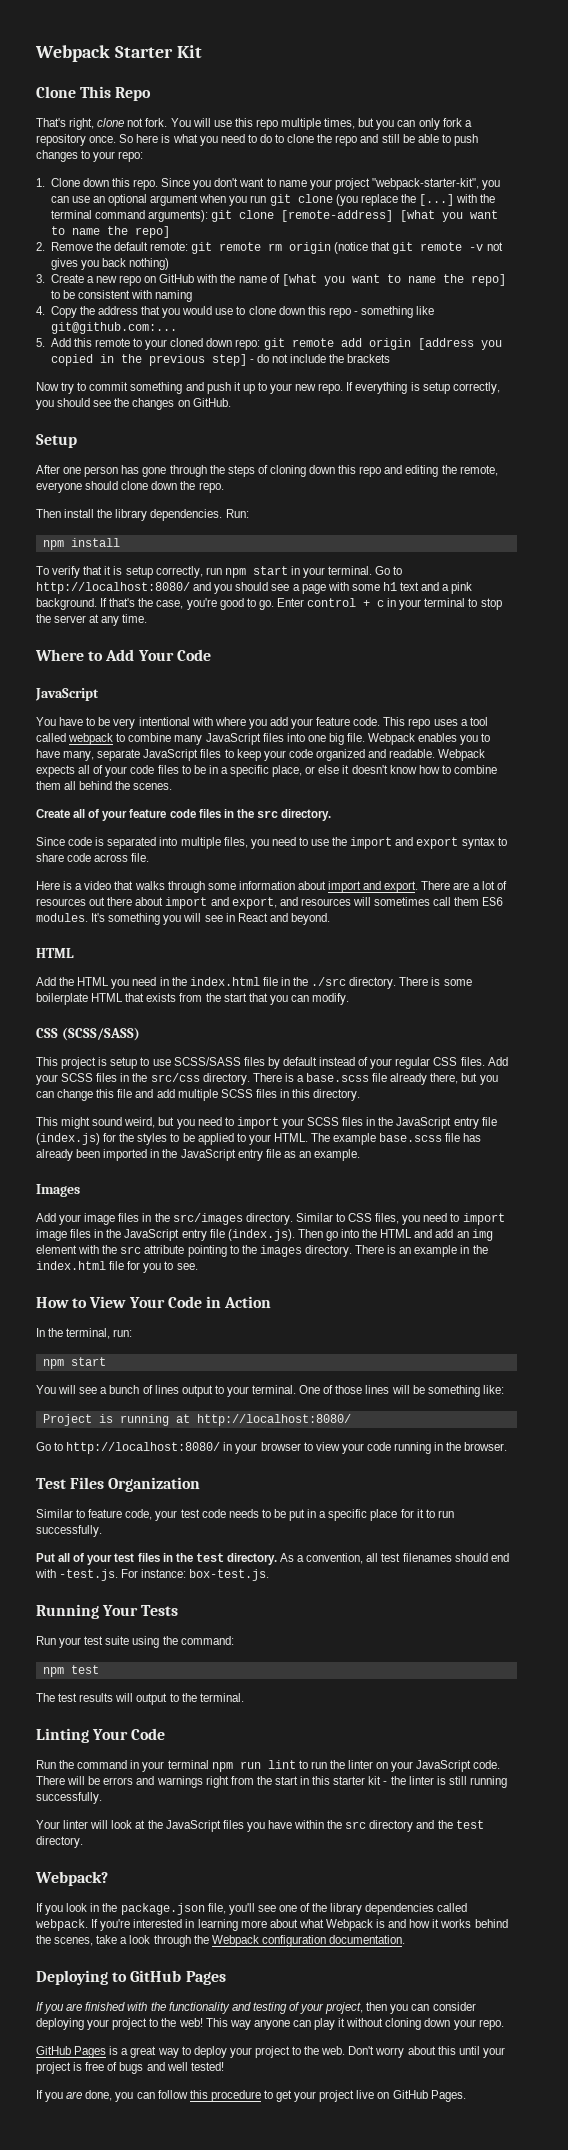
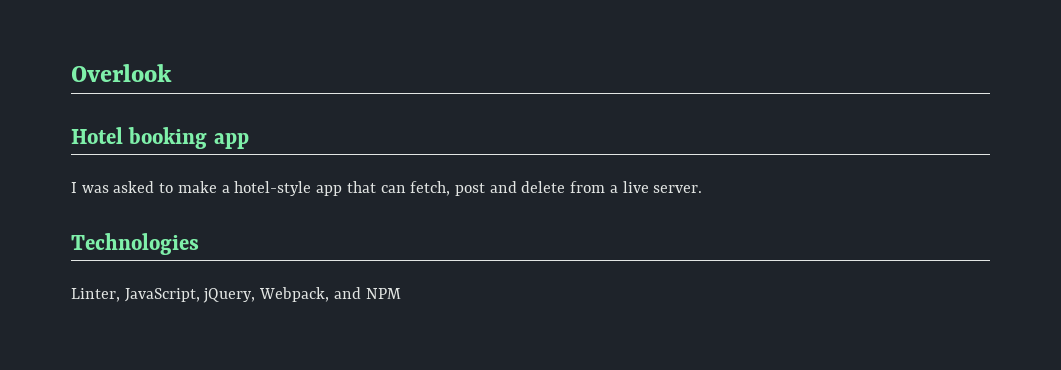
[35,45,202,62] [36,86,152,101] [36,118,472,130] [36,134,478,146] [36,150,144,162] [36,178,501,190] [50,194,496,206] [50,210,499,222] [50,226,170,238] [36,242,503,254] [50,258,170,270] [36,274,506,286] [50,290,193,302] [36,306,435,318] [50,322,177,334] [36,338,502,350] [50,354,391,366] [36,382,500,394] [36,398,231,410] [36,434,77,448] [36,465,498,477] [36,481,224,493] [36,509,249,521] [42,538,120,550] [36,566,403,578] [36,582,473,594] [36,598,502,610] [36,614,148,626] [35,649,211,661] [35,688,99,701] [36,717,488,729] [36,733,491,745] [36,749,486,761] [36,765,497,777] [36,781,173,790] [36,809,332,821] [36,837,507,849] [36,853,150,862] [36,881,507,893] [36,897,504,909] [36,913,330,925] [36,948,74,958] [36,977,472,989] [36,993,350,1005] [36,1027,140,1041] [36,1057,508,1069] [36,1073,498,1085] [36,1089,361,1101] [36,1117,497,1129] [36,1133,482,1145] [36,1149,361,1161] [36,1184,80,1197] [36,1213,505,1225] [36,1229,493,1241] [36,1245,488,1257] [36,1261,198,1273] [36,1296,272,1308] [36,1328,133,1339] [42,1357,106,1369] [36,1385,504,1397] [42,1414,351,1426] [36,1442,508,1454] [36,1477,201,1492] [36,1509,454,1521] [36,1525,102,1537] [36,1553,509,1565] [35,1569,270,1581] [36,1604,179,1619] [36,1636,234,1648] [42,1665,99,1677] [36,1693,244,1705] [36,1728,166,1743] [36,1760,501,1772] [36,1776,507,1788] [36,1792,102,1804] [36,1820,484,1832] [36,1836,83,1848] [35,1871,108,1886] [36,1903,468,1915] [36,1919,508,1931] [36,1935,405,1947] [36,1970,226,1985] [36,2002,476,2014] [36,2018,504,2030] [36,2046,505,2058] [36,2062,224,2074] [36,2090,466,2102] Webpack Starter Kit // Clone This Repo // That's right, clone not fork. You will use this repo multiple times, but you can only fork a repository once. So here is what you need to do to clone the repo and still be able to push changes to your repo: // 1. Clone down this repo. Since you don't want to name your project "webpack-starter-kit", you can use an optional argument when you run git clone (you replace the [...] with the terminal command arguments): git clone [remote-address] [what you want to name the repo] // 2. Remove the default remote: git remote rm origin (notice that git remote -v not gives you back nothing) // 3. Create a new repo on GitHub with the name of [what you want to name the repo] to be consistent with naming // 4. Copy the address that you would use to clone down this repo - something like git@github.com:... // 5. Add this remote to your cloned down repo: git remote add origin [address you copied in the previous step] - do not include the brackets // Now try to commit something and push it up to your new repo. If everything is setup correctly, you should see the changes on GitHub. // Setup // After one person has gone through the steps of cloning down this repo and editing the remote, everyone should clone down the repo. // Then install the library dependencies. Run: // npm install // To verify that it is setup correctly, run npm start in your terminal. Go to http://localhost:8080/ and you should see a page with some h1 text and a pink background. If that's the case, you're good to go. Enter control + c in your terminal to stop the server at any time. // Where to Add Your Code // JavaScript // You have to be very intentional with where you add your feature code. This repo uses a tool called webpack to combine many JavaScript files into one big file. Webpack enables you to have many, separate JavaScript files to keep your code organized and readable. Webpack expects all of your code files to be in a specific place, or else it doesn't know how to combine them all behind the scenes. // Create all of your feature code files in the src directory. // Since code is separated into multiple files, you need to use the import and export syntax to share code across file. // Here is a video that walks through some information about import and export. There are a lot of resources out there about import and export, and resources will sometimes call them ES6 modules. It's something you will see in React and beyond. // HTML // Add the HTML you need in the index.html file in the ./src directory. There is some boilerplate HTML that exists from the start that you can modify. // CSS (SCSS/SASS) // This project is setup to use SCSS/SASS files by default instead of your regular CSS files. Add your SCSS files in the src/css directory. There is a base.scss file already there, but you can change this file and add multiple SCSS files in this directory. // This might sound weird, but you need to import your SCSS files in the JavaScript entry file (index.js) for the styles to be applied to your HTML. The example base.scss file has already been imported in the JavaScript entry file as an example. // Images // Add your image files in the src/images directory. Similar to CSS files, you need to import image files in the JavaScript entry file (index.js). Then go into the HTML and add an img element with the src attribute pointing to the images directory. There is an example in the index.html file for you to see. // How to View Your Code in Action // In the terminal, run: // npm start // You will see a bunch of lines output to your terminal. One of those lines will be something like: // Project is running at http://localhost:8080/ // Go to http://localhost:8080/ in your browser to view your code running in the browser. // Test Files Organization // Similar to feature code, your test code needs to be put in a specific place for it to run successfully. // Put all of your test files in the test directory. As a convention, all test filenames should end with -test.js. For instance: box-test.js. // Running Your Tests // Run your test suite using the command: // npm test // The test results will output to the terminal. // Linting Your Code // Run the command in your terminal npm run lint to run the linter on your JavaScript code. There will be errors and warnings right from the start in this starter kit - the linter is still running successfully. // Your linter will look at the JavaScript files you have within the src directory and the test directory. // Webpack? // If you look in the package.json file, you'll see one of the library dependencies called webpack. If you're interested in learning more about what Webpack is and how it works behind the scenes, take a look through the Webpack configuration documentation. // Deploying to GitHub Pages // If you are finished with the functionality and testing of your project, then you can consider deploying your project to the web! This way anyone can play it without cloning down your repo. // GitHub Pages is a great way to deploy your project to the web. Don't worry about this until your project is free of bugs and well tested! // If you are done, you can follow this procedure to get your project live on GitHub Pages. -> [71,64,172,82] [71,127,249,149] [71,181,703,196] [71,233,199,255] [71,287,401,303] Overlook // Hotel booking app // I was asked to make a hotel-style app that can fetch, post and delete from a live server. // Technologies // Linter, JavaScript, jQuery, Webpack, and NPM

